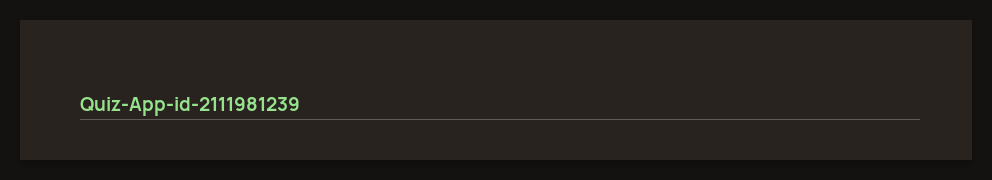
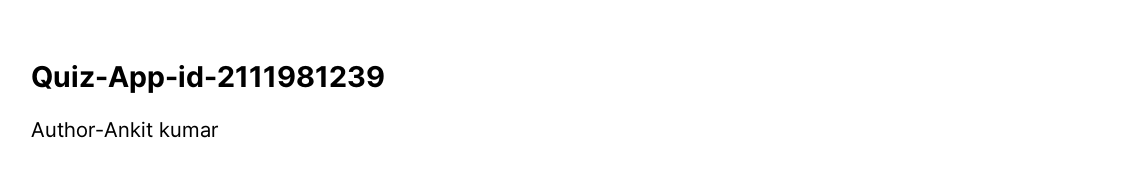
(300, 106) none -> [31,121,219,138] // Author-Ankit kumar

